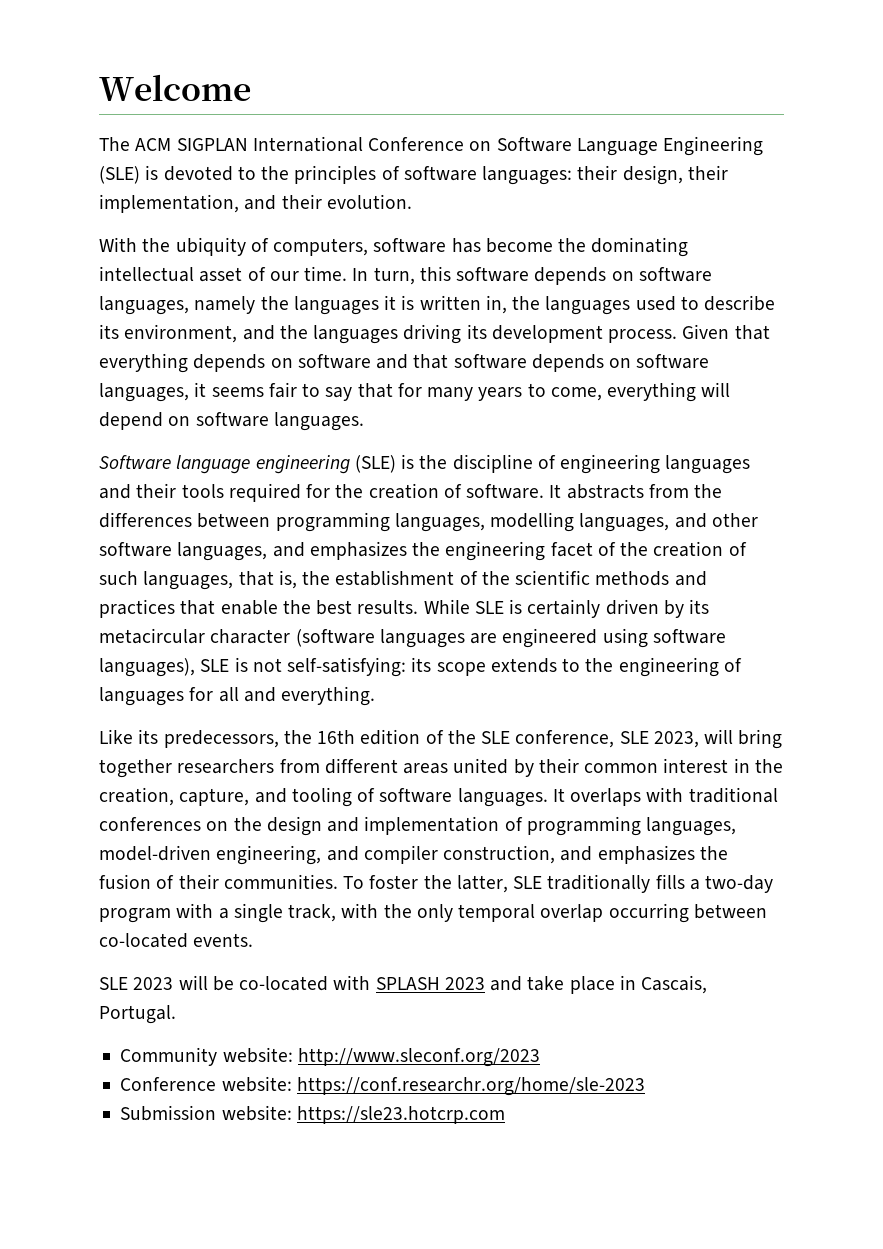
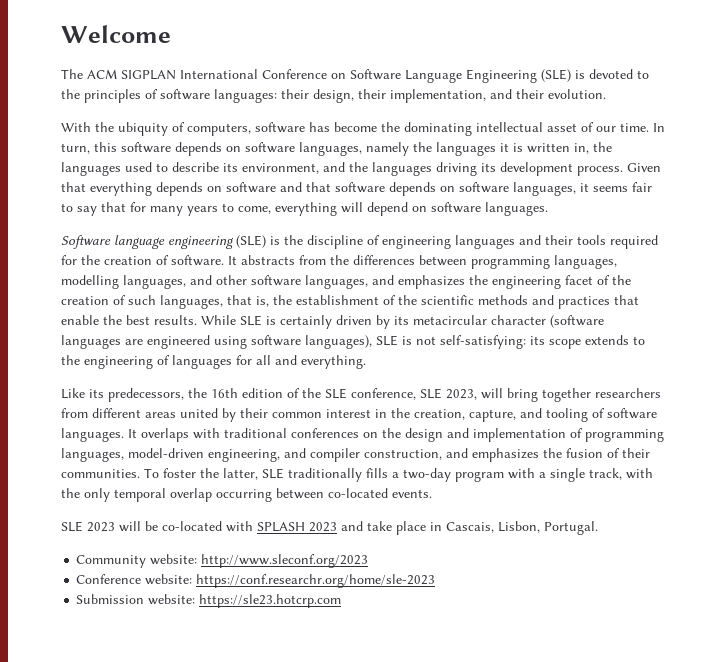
(708, 984) none -> [498,521,540,533] Lisbon,

